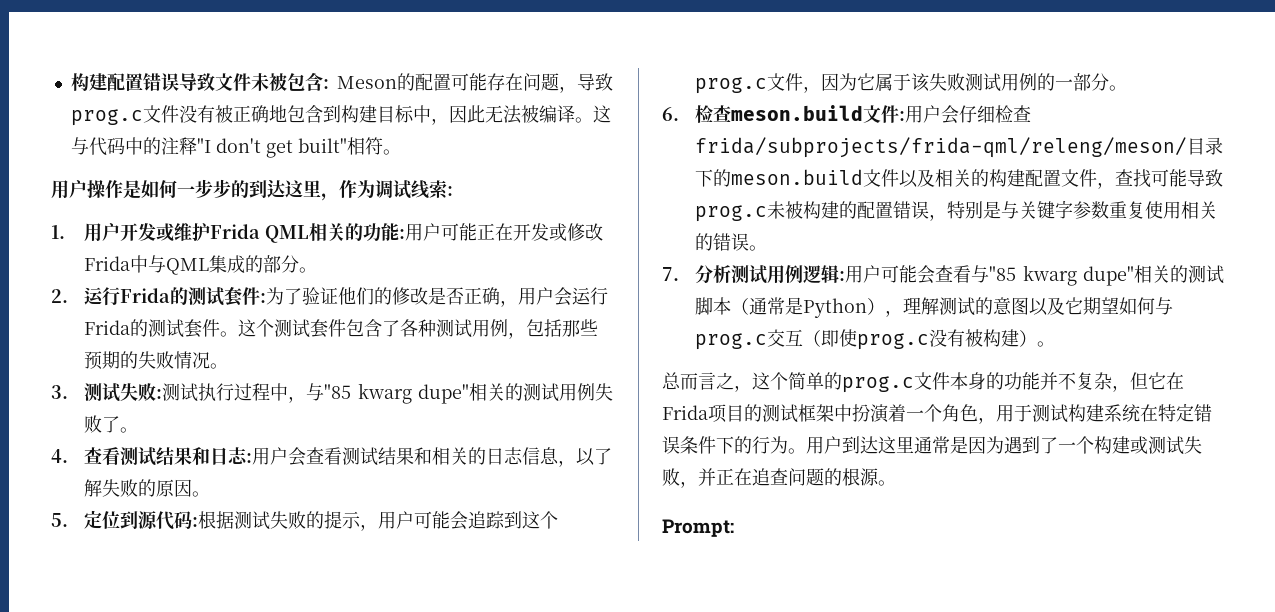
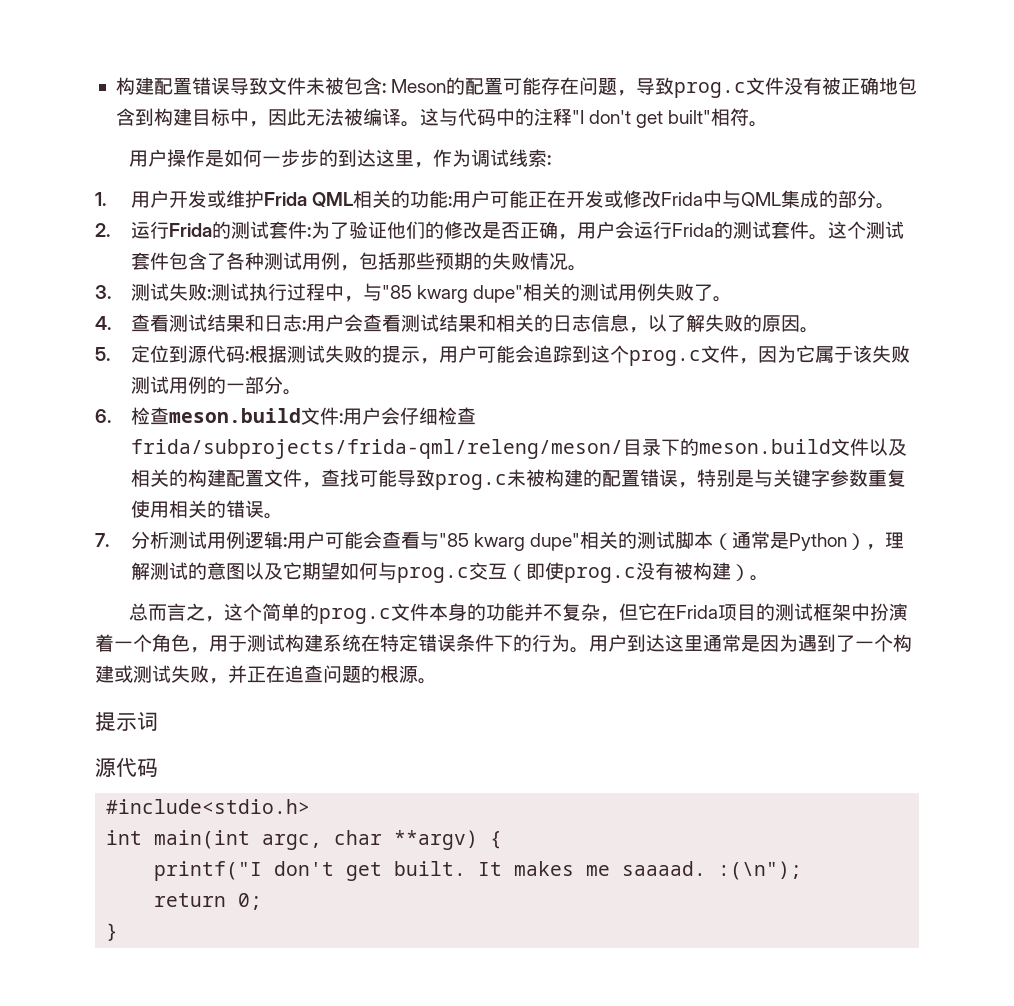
[662,519,734,537] Prompt: -> [95,712,158,731] [95,758,158,777] [106,799,311,814] [106,830,503,850] [154,861,803,881] [154,893,263,910] [106,923,119,941] 提示词 // 源代码 // #include<stdio.h> // int main(int argc, char **argv) { // printf("I don't get built. It makes me saaaad. :(\n"); // return 0; // }

